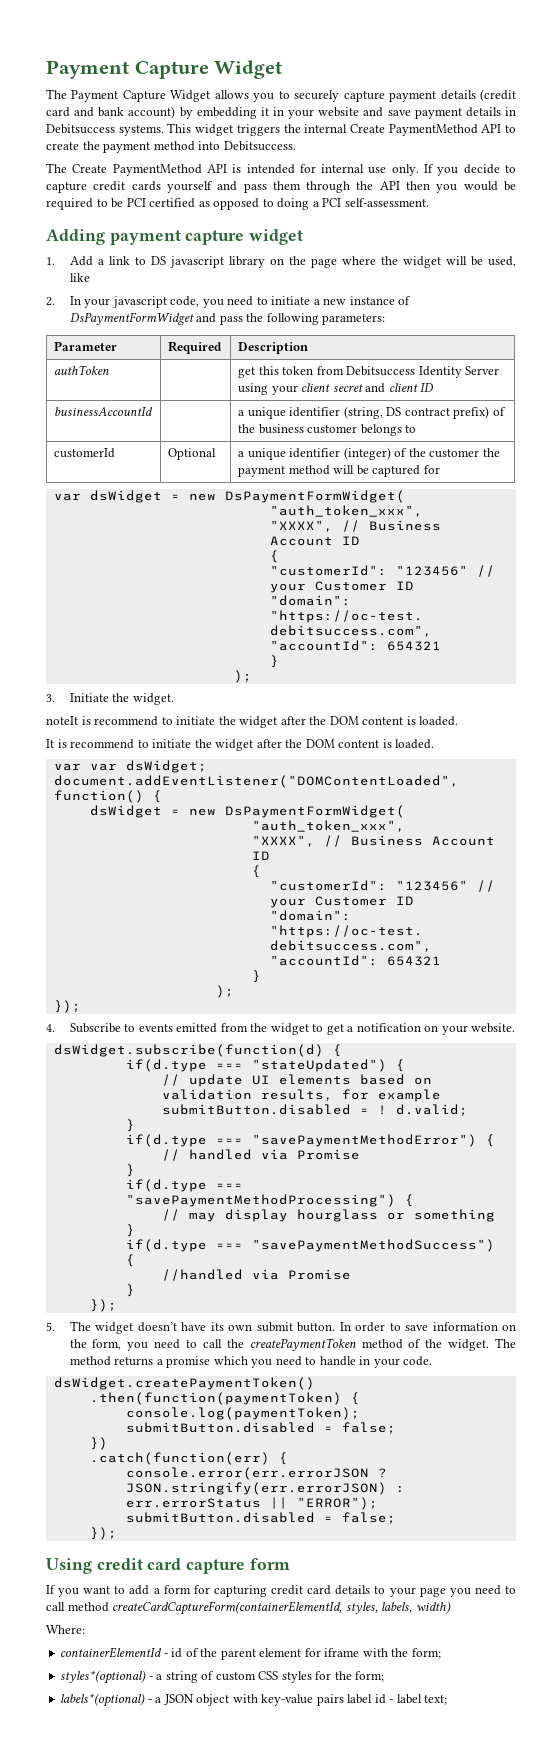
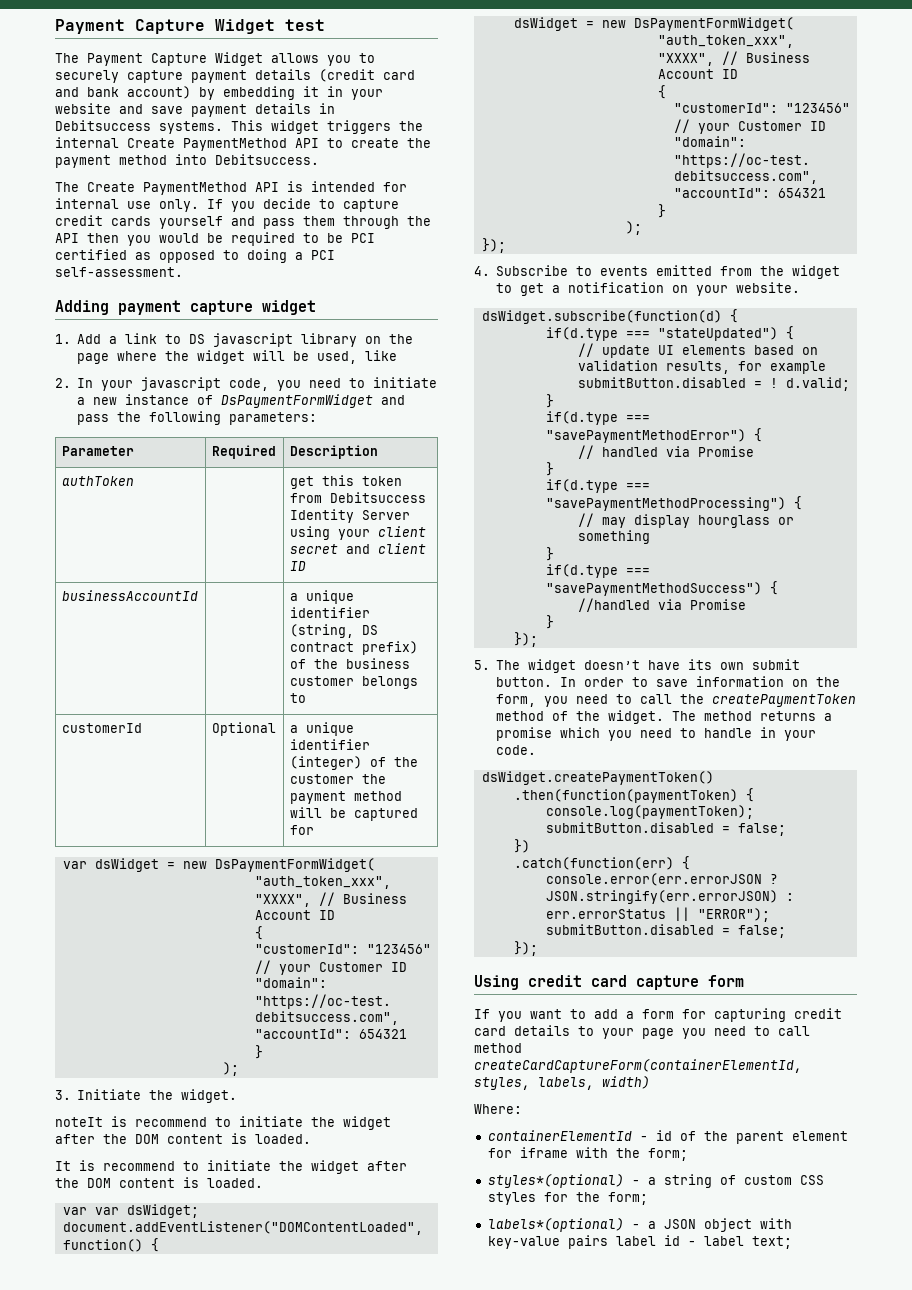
[46,60,283,79] Payment Capture Widget -> [55,19,325,34] Payment Capture Widget test

